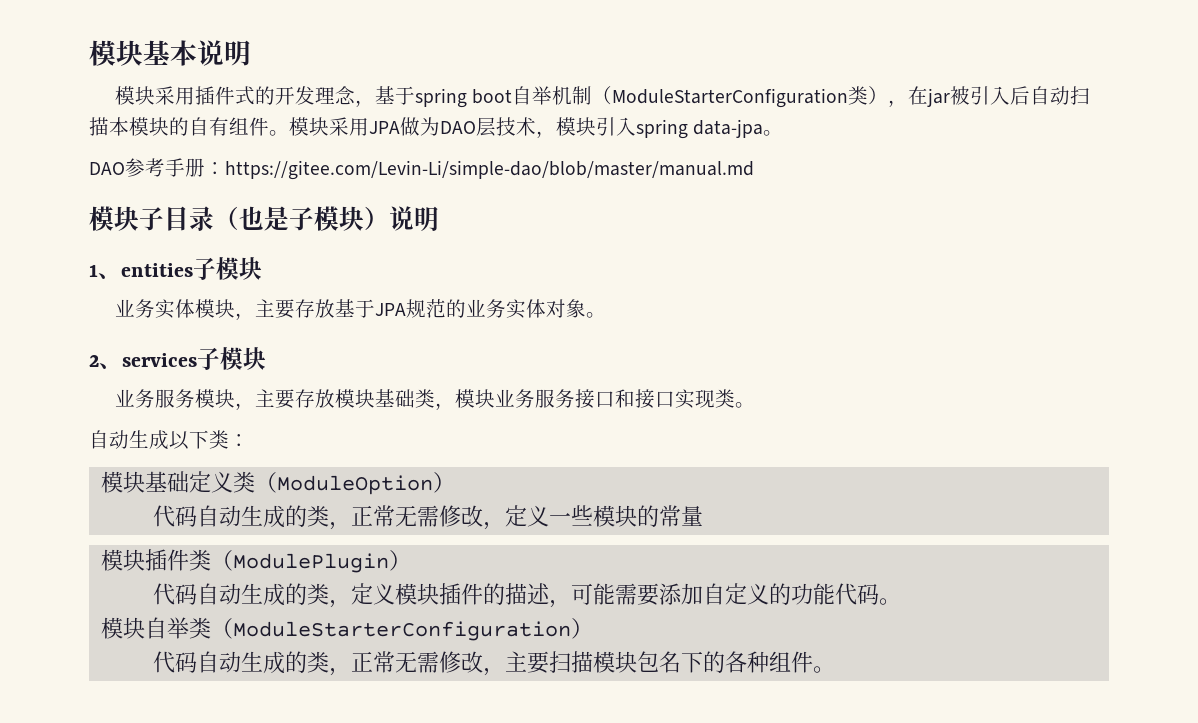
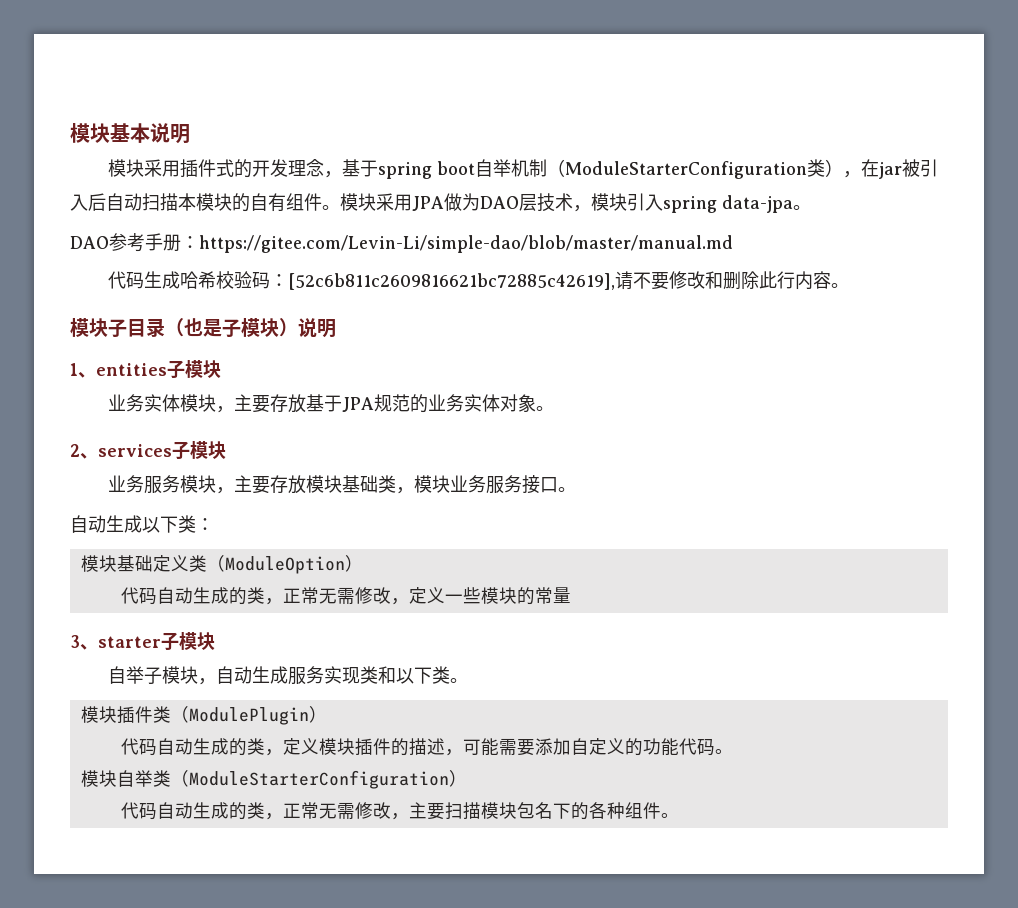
(754, 170) none -> [108,271,850,290] // 代码生成哈希校验码：[52c6b811c2609816621bc72885c42619],请不要修改和删除此行内容。
[614,389,735,409] 和接口实现类 -> (559, 485) none
(703, 515) none -> [70,632,215,651] [108,666,469,685] // 3、starter子模块 // 自举子模块，自动生成服务实现类和以下类。

